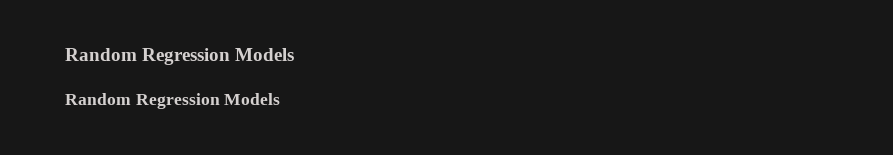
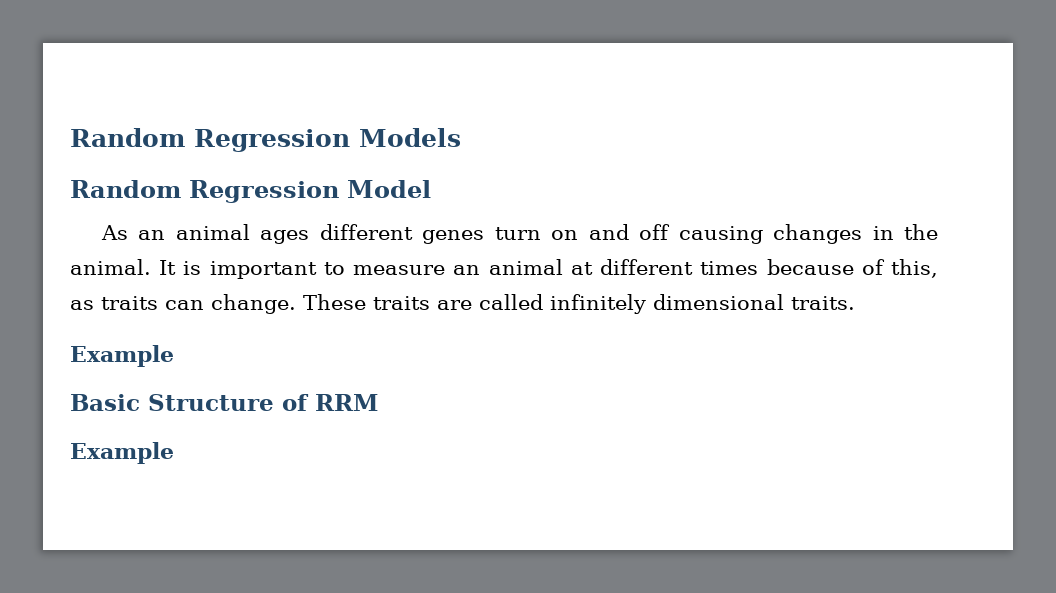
[224,93,281,105] Models -> [347,180,432,198] [100,224,938,244] [70,259,939,279] [70,294,855,314] [70,345,174,367] [70,394,378,411] [70,442,174,464] Model // As an animal ages different genes turn on and off causing changes in the animal. It is important to measure an animal at different times because of this, as traits can change. These traits are called infinitely dimensional traits. // Example // Basic Structure of RRM // Example

